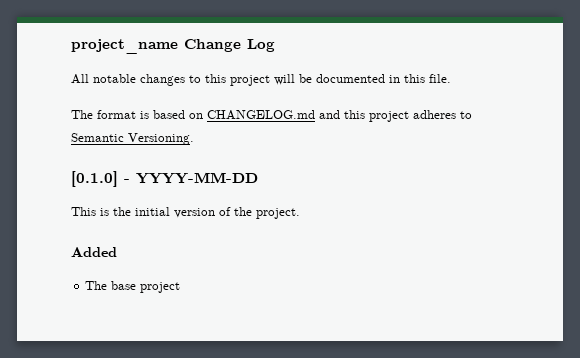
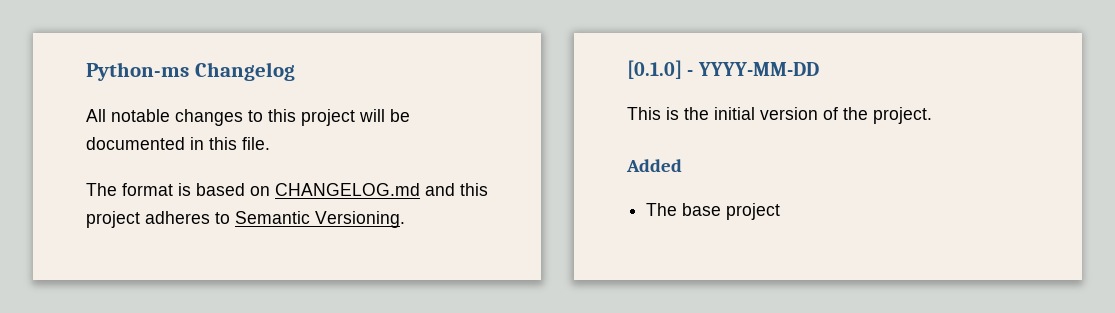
[71,39,275,54] project_name Change Log -> [86,62,295,81] Python-ms Changelog

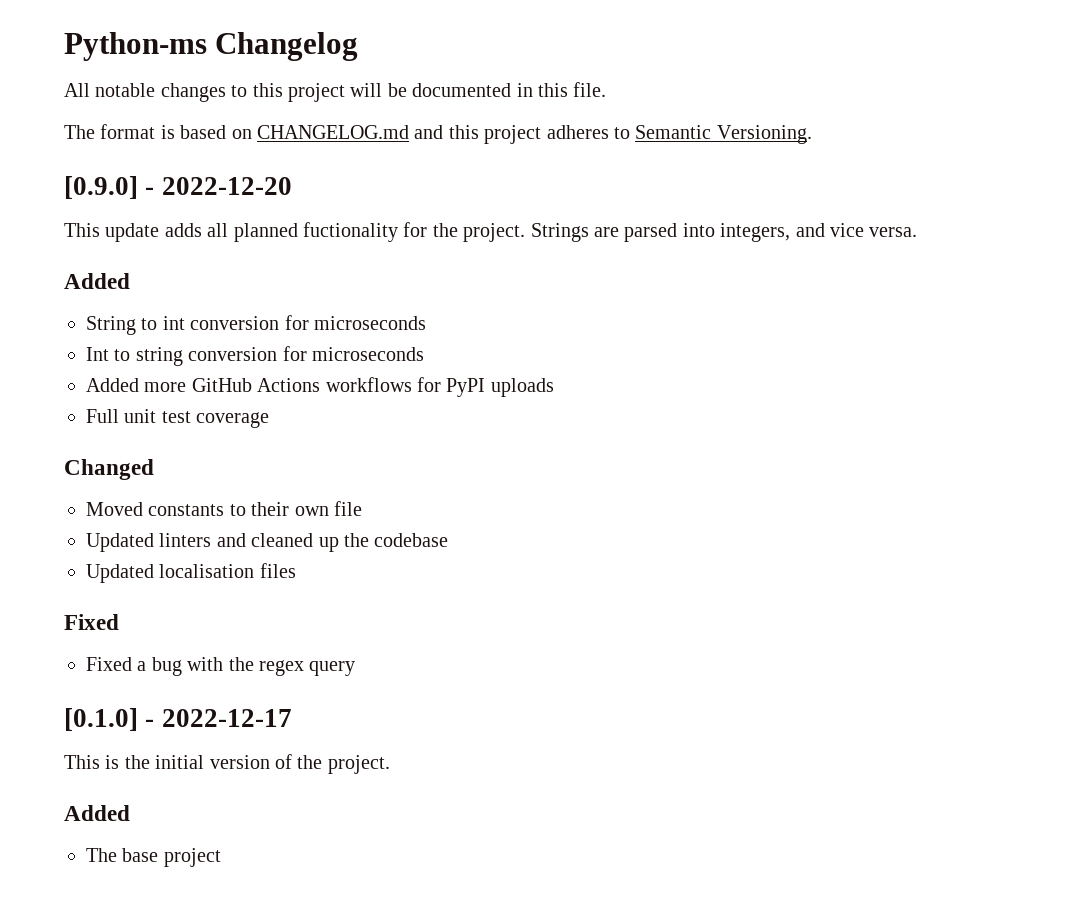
(405, 219) none -> [64,176,292,199] [64,222,918,242] [64,273,130,289] [86,315,426,335] [86,346,424,366] [86,377,554,397] [86,409,270,428] [64,459,154,480] [86,501,362,516] [86,533,449,552] [86,563,296,583] [64,614,119,630] [86,657,356,676] // [0.9.0] - 2022-12-20 // This update adds all planned fuctionality for the project. Strings are parsed into integers, and vice versa. // Added // String to int conversion for microseconds // Int to string conversion for microseconds // Added more GitHub Actions workflows for PyPI uploads // Full unit test coverage // Changed // Moved constants to their own file // Updated linters and cleaned up the codebase // Updated localisation files // Fixed // Fixed a bug with the regex query
[697,62,819,76] YYYY-MM-DD -> [161,709,292,727] 2022-12-17

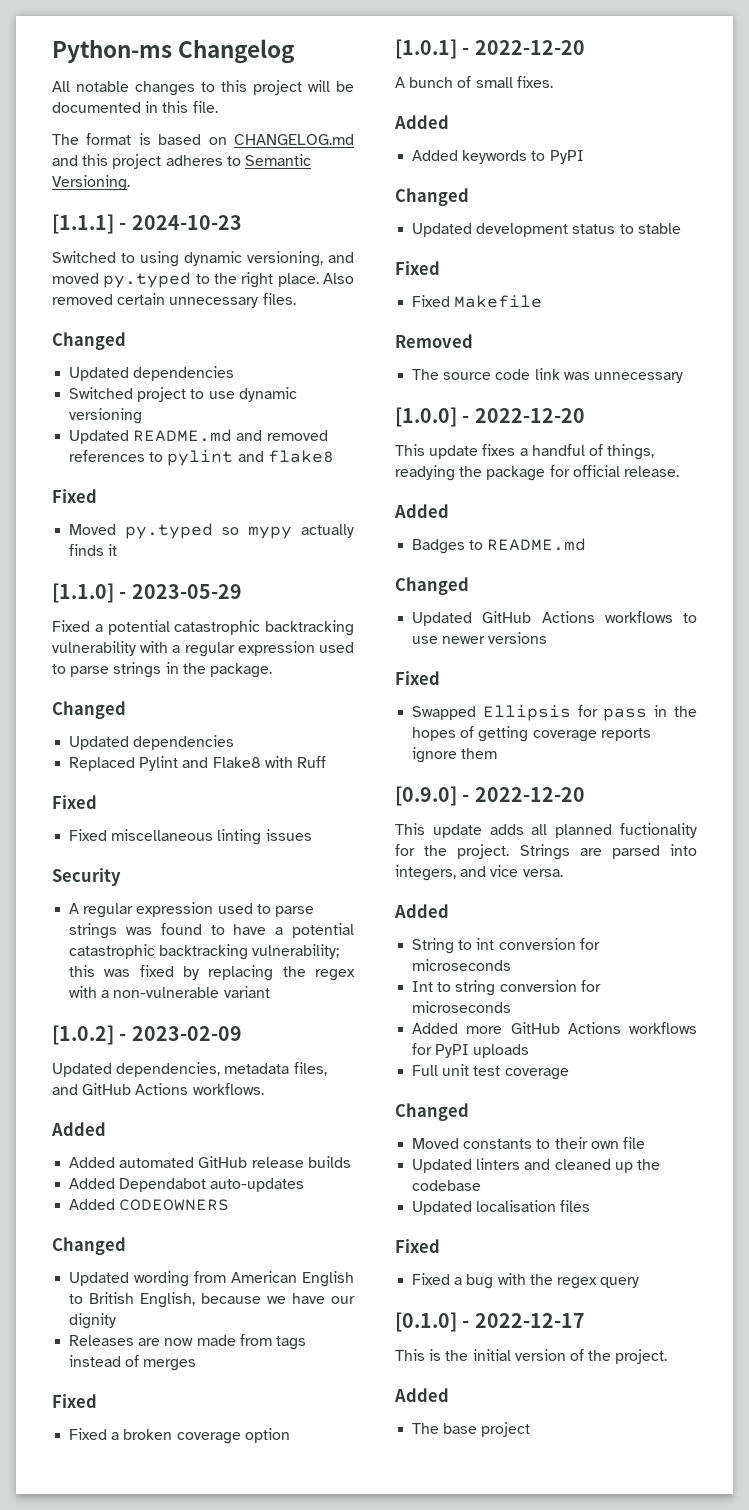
(812, 134) none -> [52,214,242,234] [52,251,354,267] [52,272,354,288] [52,293,296,308] [52,332,126,350] [69,366,235,381] [69,387,297,402] [69,408,143,424] [69,429,328,444] [69,450,334,466] [52,489,97,503] [69,523,354,539] [69,544,118,556] [52,583,242,603] [52,620,354,636] [52,641,354,657] [52,662,272,678] [52,701,126,719] [69,735,235,750] [69,756,326,771] [52,795,97,809] [69,829,312,845] [52,868,121,886] [69,902,314,918] [69,923,354,939] [69,944,340,960] [69,965,355,981] [69,986,270,998] [52,1025,242,1045] [52,1062,327,1077] [52,1083,264,1095] [51,1122,106,1136] [69,1156,351,1168] [69,1178,305,1192] [69,1199,230,1211] [52,1237,126,1255] [69,1271,354,1287] [69,1292,355,1308] [69,1313,117,1329] [69,1334,306,1350] [69,1355,197,1371] [52,1394,97,1408] [69,1428,290,1444] [395,39,585,59] [395,76,553,88] [394,115,449,129] [412,150,584,164] [395,188,469,206] [412,223,681,237] [395,261,440,275] [412,295,543,308] [395,334,473,348] [412,368,683,383] [395,407,585,427] [395,444,655,460] [395,465,679,481] [394,504,449,518] [412,538,587,554] [395,577,469,595] [412,611,697,626] [412,632,548,644] [395,671,440,685] [412,705,697,721] [412,726,651,742] [412,747,498,763] // [1.1.1] - 2024-10-23 // Switched to using dynamic versioning, and moved py.typed to the right place. Also removed certain unnecessary files. // Changed // Updated dependencies // Switched project to use dynamic versioning // Updated README.md and removed references to pylint and flake8 // Fixed // Moved py.typed so mypy actually finds it // [1.1.0] - 2023-05-29 // Fixed a potential catastrophic backtracking vulnerability with a regular expression used to parse strings in the package. // Changed // Updated dependencies // Replaced Pylint and Flake8 with Ruff // Fixed // Fixed miscellaneous linting issues // Security // A regular expression used to parse strings was found to have a potential catastrophic backtracking vulnerability; this was fixed by replacing the regex with a non-vulnerable variant // [1.0.2] - 2023-02-09 // Updated dependencies, metadata files, and GitHub Actions workflows. // Added // Added automated GitHub release builds // Added Dependabot auto-updates // Added CODEOWNERS // Changed // Updated wording from American English to British English, because we have our dignity // Releases are now made from tags instead of merges // Fixed // Fixed a broken coverage option // [1.0.1] - 2022-12-20 // A bunch of small fixes. // Added // Added keywords to PyPI // Changed // Updated development status to stable // Fixed // Fixed Makefile // Removed // The source code link was unnecessary // [1.0.0] - 2022-12-20 // This update fixes a handful of things, readying the package for official release. // Added // Badges to README.md // Changed // Updated GitHub Actions workflows to use newer versions // Fixed // Swapped Ellipsis for pass in the hopes of getting coverage reports ignore them

